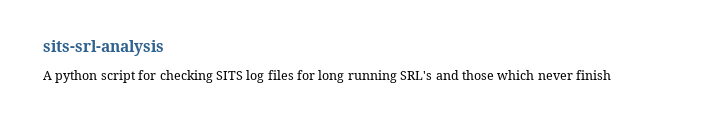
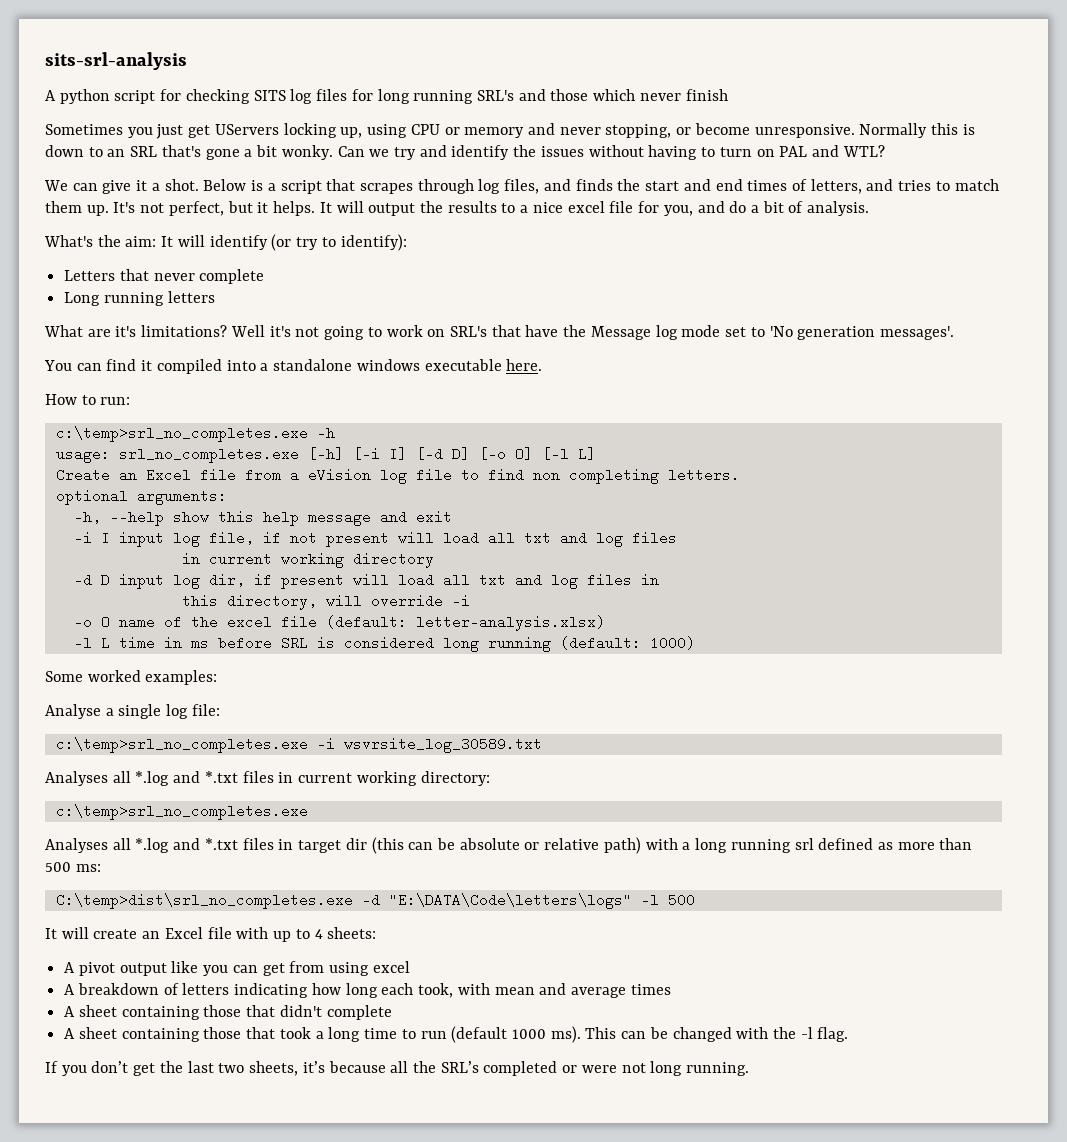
(611, 75) none -> [45,123,975,139] [45,145,885,160] [44,179,999,194] [45,201,870,216] [44,234,407,251] [64,269,265,284] [64,291,215,306] [44,325,954,340] [44,359,543,374] [45,394,131,405] [55,426,335,442] [55,447,596,463] [55,468,740,484] [55,489,227,505] [73,510,452,526] [73,531,677,547] [181,552,434,568] [73,573,659,589] [181,594,470,610] [73,615,605,631] [73,636,695,652] [45,670,218,685] [45,704,220,719] [55,737,542,753] [45,771,490,786] [55,804,308,820] [45,837,973,854] [45,862,101,872] [55,893,695,909] [45,927,377,942] [64,961,410,976] [64,983,671,998] [64,1005,392,1020] [64,1026,849,1043] [45,1061,750,1076] // Sometimes you just get UServers locking up, using CPU or memory and never stopping, or become unresponsive. Normally this is down to an SRL that's gone a bit wonky. Can we try and identify the issues without having to turn on PAL and WTL? // We can give it a shot. Below is a script that scrapes through log files, and finds the start and end times of letters, and tries to match them up. It's not perfect, but it helps. It will output the results to a nice excel file for you, and do a bit of analysis. // What's the aim: It will identify (or try to identify): // Letters that never complete // Long running letters // What are it's limitations? Well it's not going to work on SRL's that have the Message log mode set to 'No generation messages'. // You can find it compiled into a standalone windows executable here. // How to run: // c:\temp>srl_no_completes.exe -h // usage: srl_no_completes.exe [-h] [-i I] [-d D] [-o O] [-l L] // Create an Excel file from a eVision log file to find non completing letters. // optional arguments: // -h, --help show this help message and exit // -i I input log file, if not present will load all txt and log files // in current working directory // -d D input log dir, if present will load all txt and log files in // this directory, will override -i // -o O name of the excel file (default: letter-analysis.xlsx) // -l L time in ms before SRL is considered long running (default: 1000) // Some worked examples: // Analyse a single log file: // c:\temp>srl_no_completes.exe -i wsvrsite_log_30589.txt // Analyses all *.log and *.txt files in current working directory: // c:\temp>srl_no_completes.exe // Analyses all *.log and *.txt files in target dir (this can be absolute or relative path) with a long running srl defined as more than 500 ms: // C:\temp>dist\srl_no_completes.exe -d "E:\DATA\Code\letters\logs" -l 500 // It will create an Excel file with up to 4 sheets: // A pivot output like you can get from using excel // A breakdown of letters indicating how long each took, with mean and average times // A sheet containing those that didn't complete // A sheet containing those that took a long time to run (default 1000 ms). This can be changed with the -l flag. // If you don’t get the last two sheets, it’s because all the SRL’s completed or were not long running.

